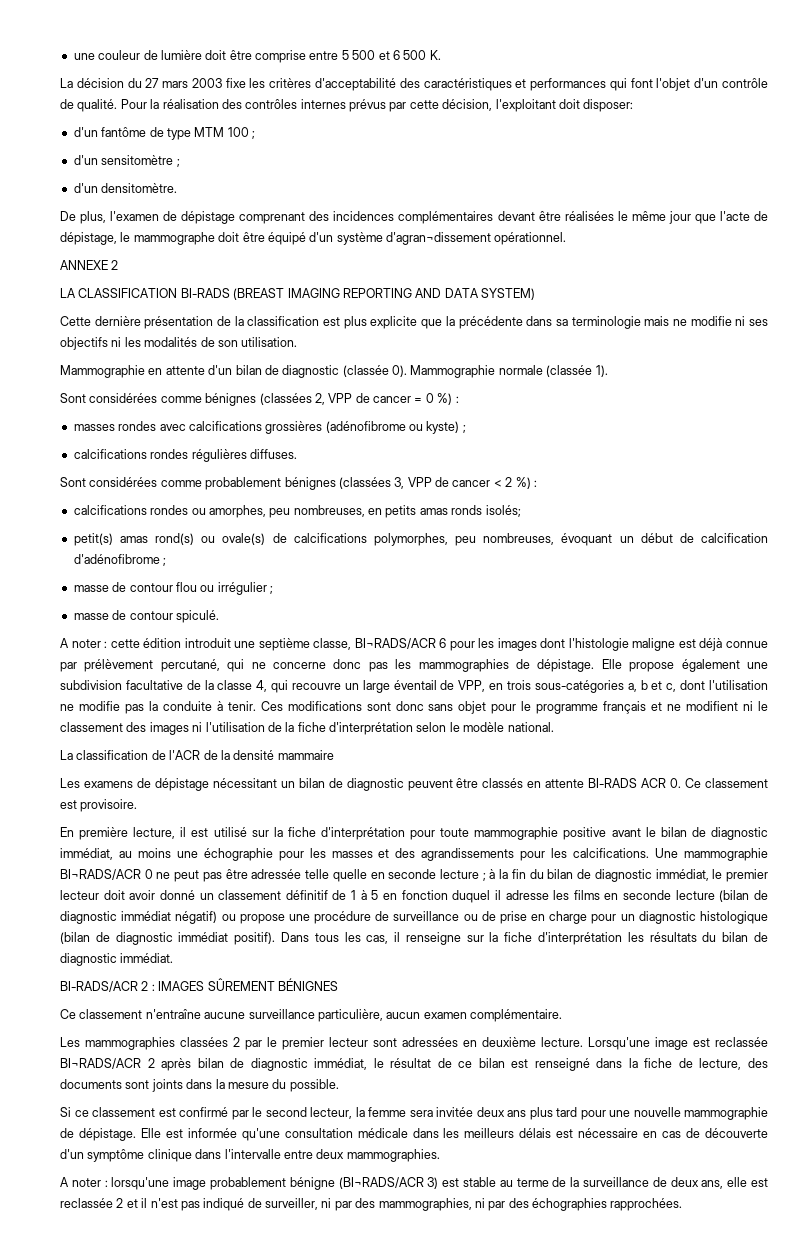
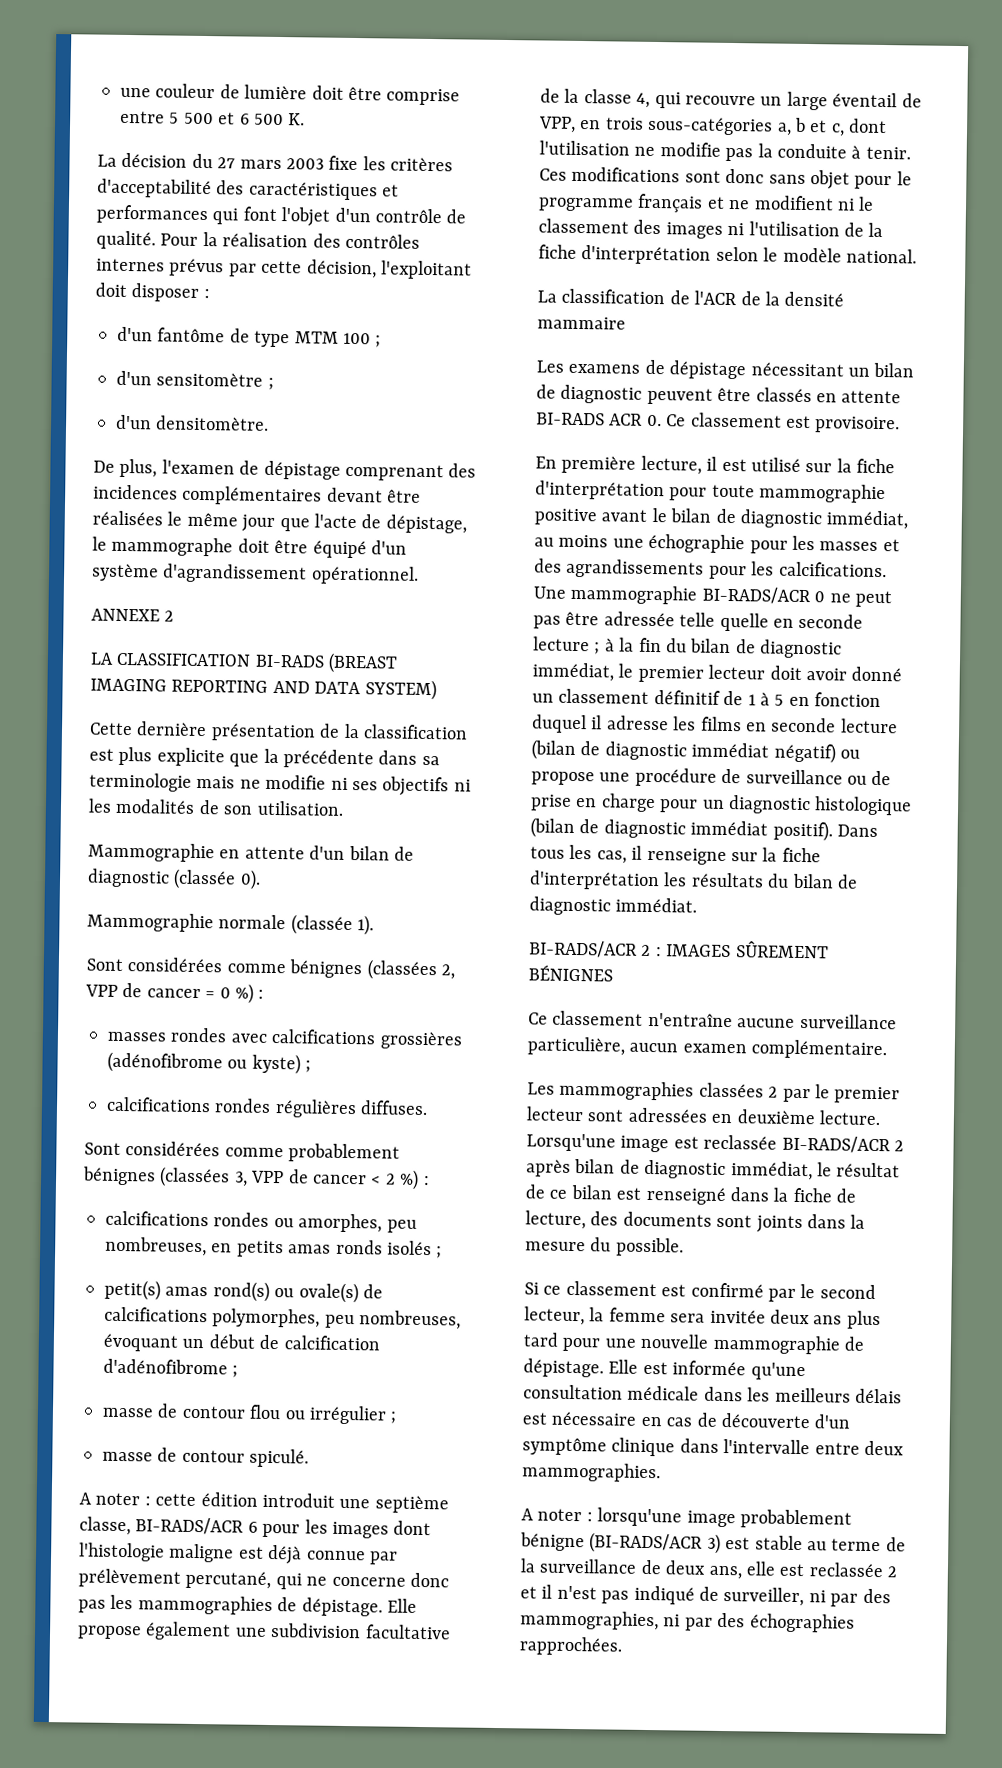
[583,99,634,112] disposer: -> [131,283,210,302] disposer :
[386,232,491,245] d'agran¬dissement -> [162,563,308,584] d'agrandissement
(407, 371) none -> (261, 879) //
[485,505,521,517] isolés; -> [387,1240,443,1259] isolés ;
[354,638,436,649] BI¬RADS/ACR -> [135,1517,245,1535] BI-RADS/ACR
[60,869,141,880] BI¬RADS/ACR -> [701,586,811,605] BI-RADS/ACR
[60,1058,141,1069] BI¬RADS/ACR -> [781,1135,891,1154] BI-RADS/ACR
[338,1177,424,1189] (BI¬RADS/ACR -> [589,1532,704,1554] (BI-RADS/ACR

